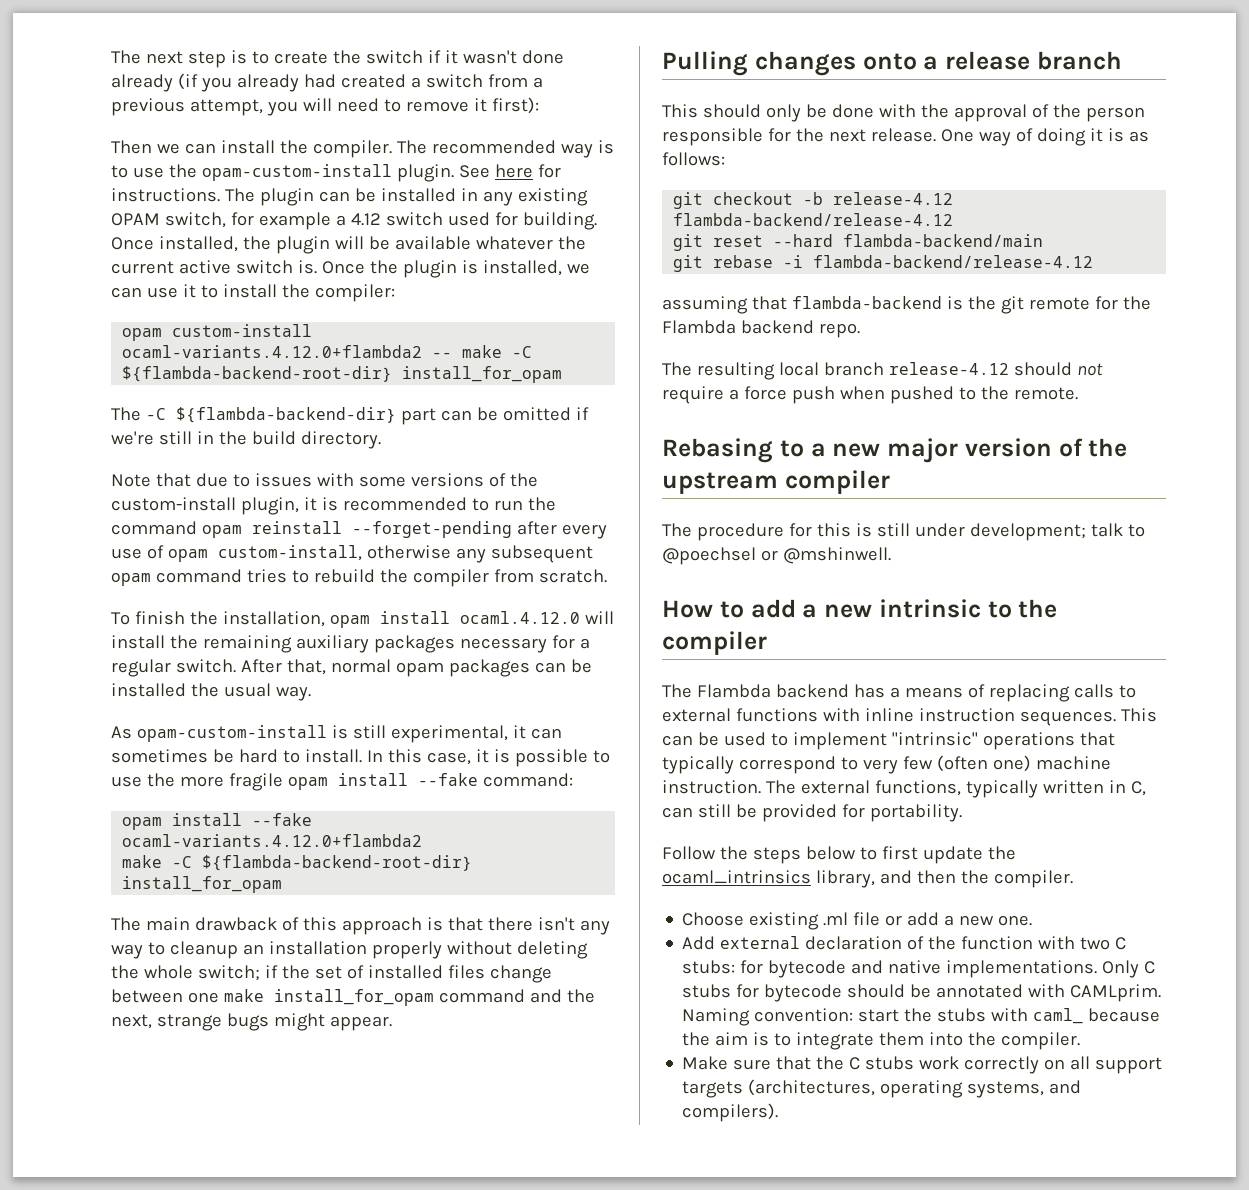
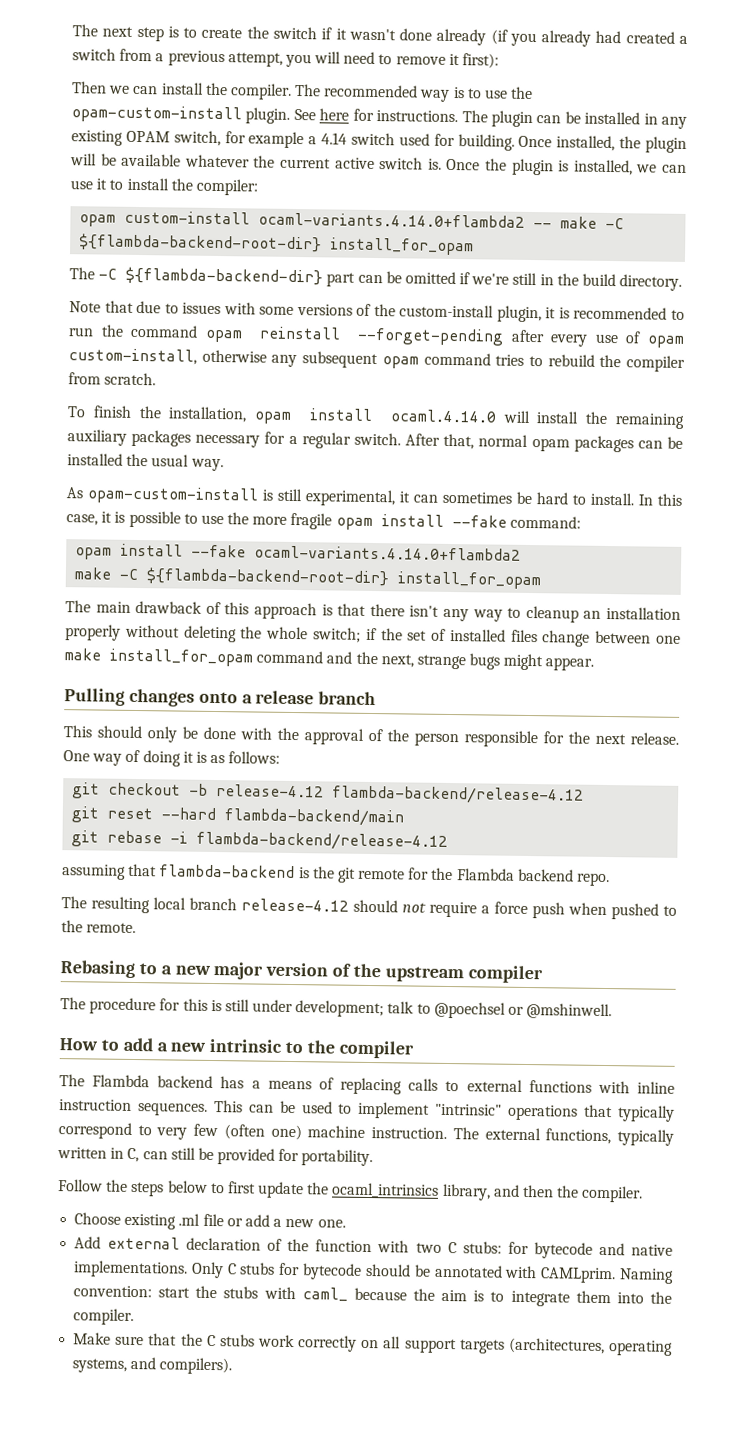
[350,213,381,226] 4.12 -> [321,132,348,145] 4.14
[122,345,423,358] ocaml-variants.4.12.0+flambda2 -> [258,212,526,228] ocaml-variants.4.14.0+flambda2
[459,611,580,624] ocaml.4.12.0 -> [389,409,497,423] ocaml.4.14.0
[122,834,423,847] ocaml-variants.4.12.0+flambda2 -> [254,545,522,561] ocaml-variants.4.14.0+flambda2

